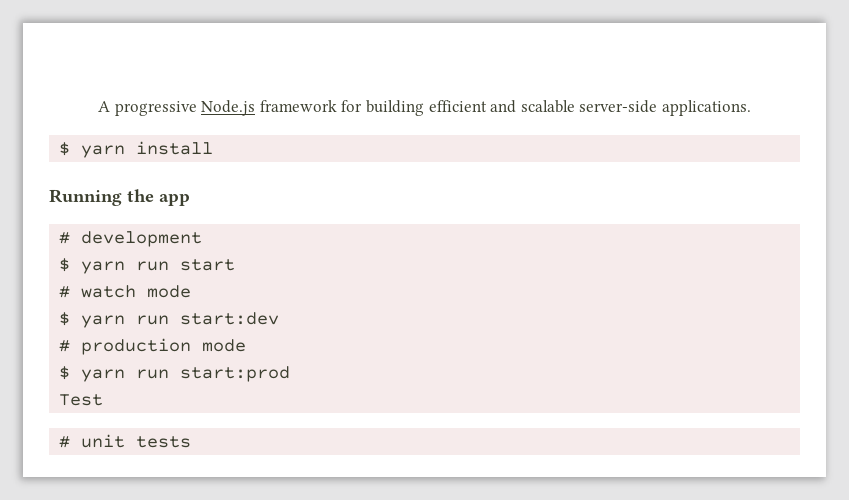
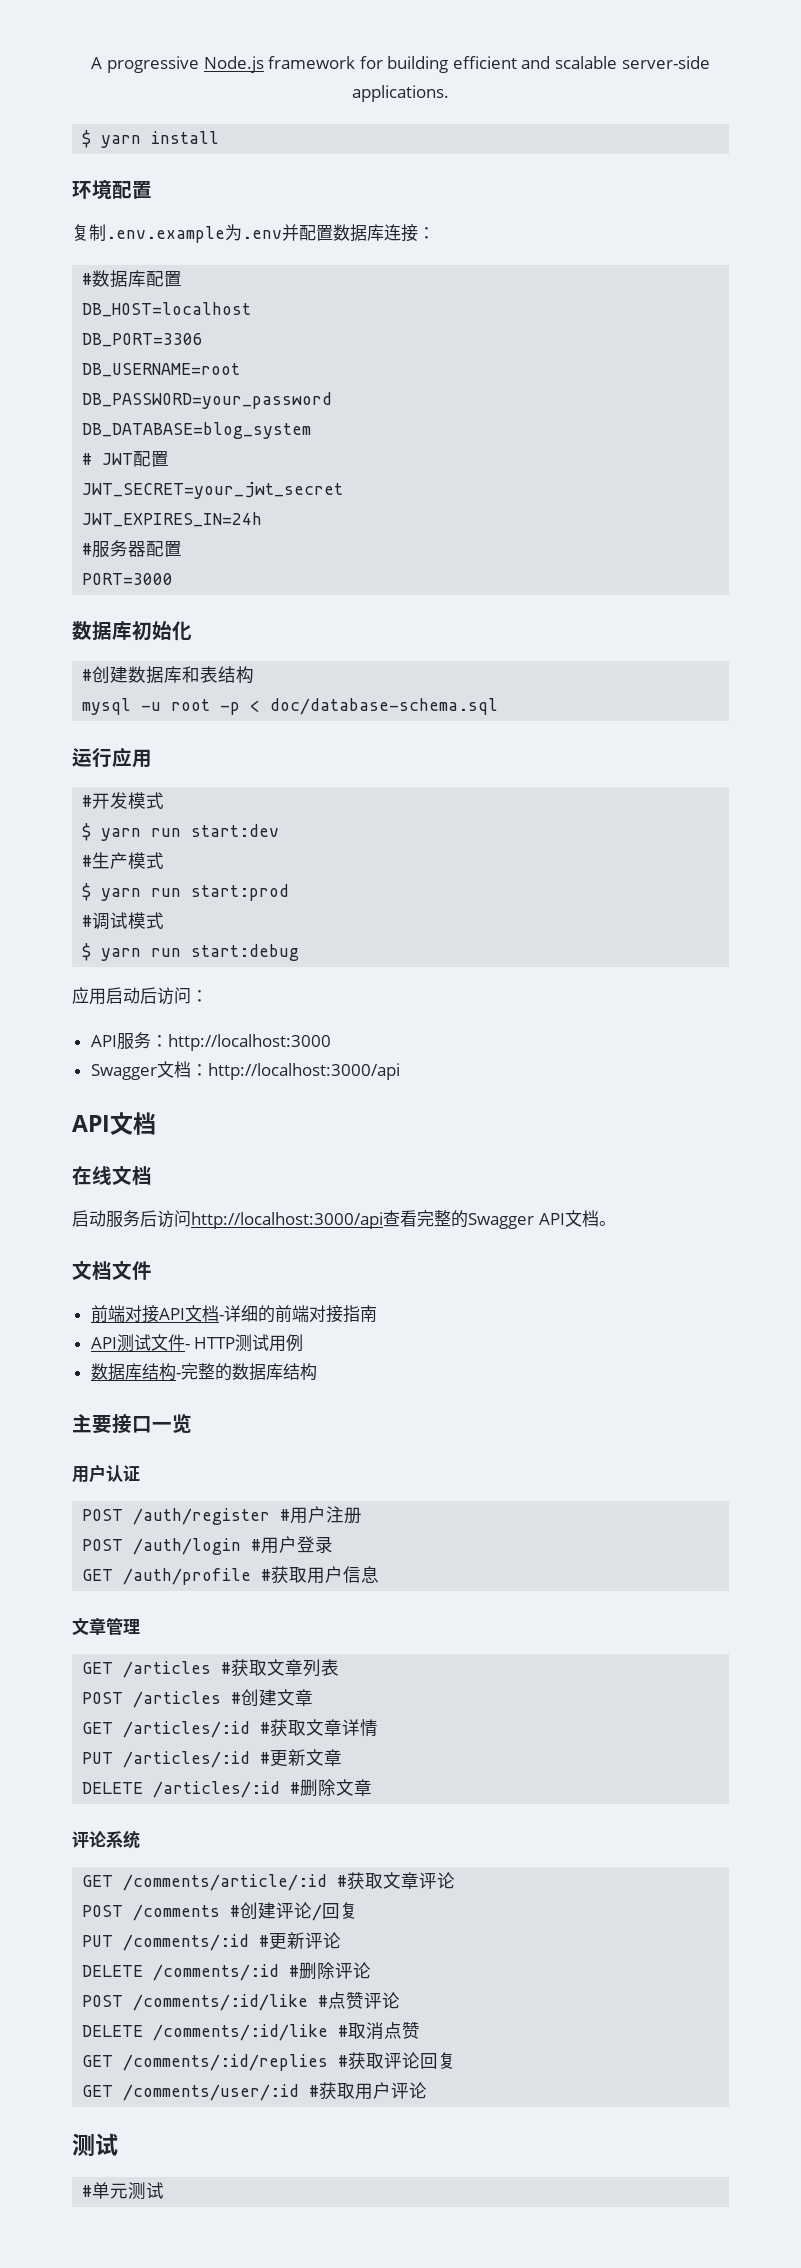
[49,189,190,206] [59,231,203,247] [59,258,236,274] [59,285,192,298] Running the app // # development // $ yarn run start // # watch mode -> [72,180,152,199] [72,224,435,243] [82,270,183,288] [82,302,252,317] [82,333,204,347] [82,363,241,377] [82,392,333,409] [82,422,312,439] [82,451,170,467] [82,482,344,499] [82,512,263,527] [82,540,183,558] [82,573,174,585] [72,621,192,641] [82,666,255,684] [82,698,499,715] [72,747,152,768] [82,792,165,809] 环境配置 // 复制.env.example为.env并配置数据库连接： // #数据库配置 // DB_HOST=localhost // DB_PORT=3306 // DB_USERNAME=root // DB_PASSWORD=your_password // DB_DATABASE=blog_system // # JWT配置 // JWT_SECRET=your_jwt_secret // JWT_EXPIRES_IN=24h // #服务器配置 // PORT=3000 // 数据库初始化 // #创建数据库和表结构 // mysql -u root -p < doc/database-schema.sql // 运行应用 // #开发模式
[81,338,247,355] production mode -> [92,852,165,869] 生产模式
[59,394,104,406] [59,434,192,448] Test // # unit tests -> [82,912,165,930] [82,943,300,961] [72,987,208,1005] [90,1032,331,1051] [90,1061,400,1080] [72,1112,156,1135] [72,1166,152,1185] [72,1210,616,1229] [72,1261,152,1280] [90,1305,377,1323] [90,1334,304,1352] [90,1363,317,1381] [72,1414,192,1434] [72,1464,140,1483] [82,1506,363,1525] [82,1536,334,1555] [82,1566,380,1585] [72,1617,140,1636] [82,1659,340,1678] [82,1689,314,1708] [82,1719,379,1738] [82,1749,343,1768] [82,1779,373,1798] [72,1830,140,1849] [82,1872,456,1891] [82,1902,359,1921] [82,1932,342,1951] [82,1962,372,1981] [82,1992,401,2011] [82,2022,421,2041] [82,2052,457,2071] [82,2082,428,2101] [72,2133,118,2156] [82,2182,165,2200] #调试模式 // $ yarn run start:debug // 应用启动后访问： // API服务：http://localhost:3000 // Swagger文档：http://localhost:3000/api // API文档 // 在线文档 // 启动服务后访问http://localhost:3000/api查看完整的Swagger API文档。 // 文档文件 // 前端对接API文档-详细的前端对接指南 // API测试文件- HTTP测试用例 // 数据库结构-完整的数据库结构 // 主要接口一览 // 用户认证 // POST /auth/register #用户注册 // POST /auth/login #用户登录 // GET /auth/profile #获取用户信息 // 文章管理 // GET /articles #获取文章列表 // POST /articles #创建文章 // GET /articles/:id #获取文章详情 // PUT /articles/:id #更新文章 // DELETE /articles/:id #删除文章 // 评论系统 // GET /comments/article/:id #获取文章评论 // POST /comments #创建评论/回复 // PUT /comments/:id #更新评论 // DELETE /comments/:id #删除评论 // POST /comments/:id/like #点赞评论 // DELETE /comments/:id/like #取消点赞 // GET /comments/:id/replies #获取评论回复 // GET /comments/user/:id #获取用户评论 // 测试 // #单元测试

